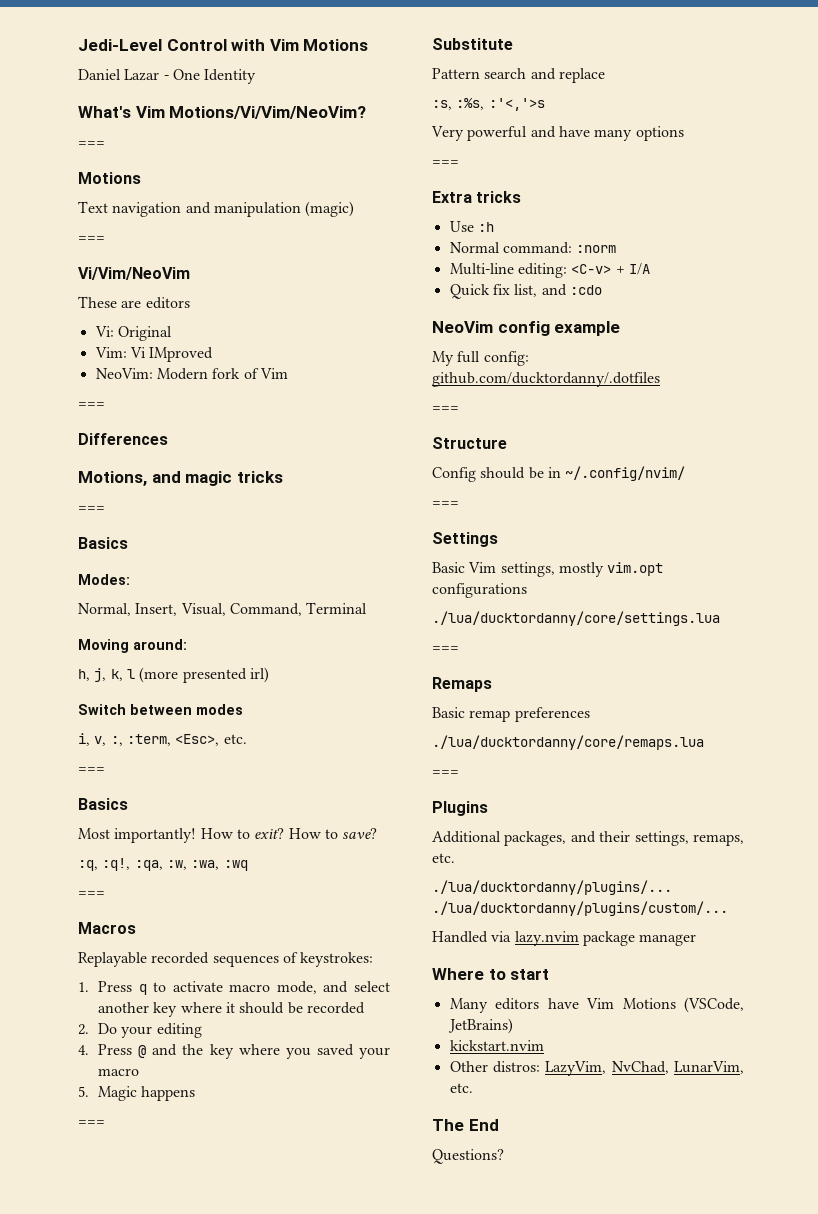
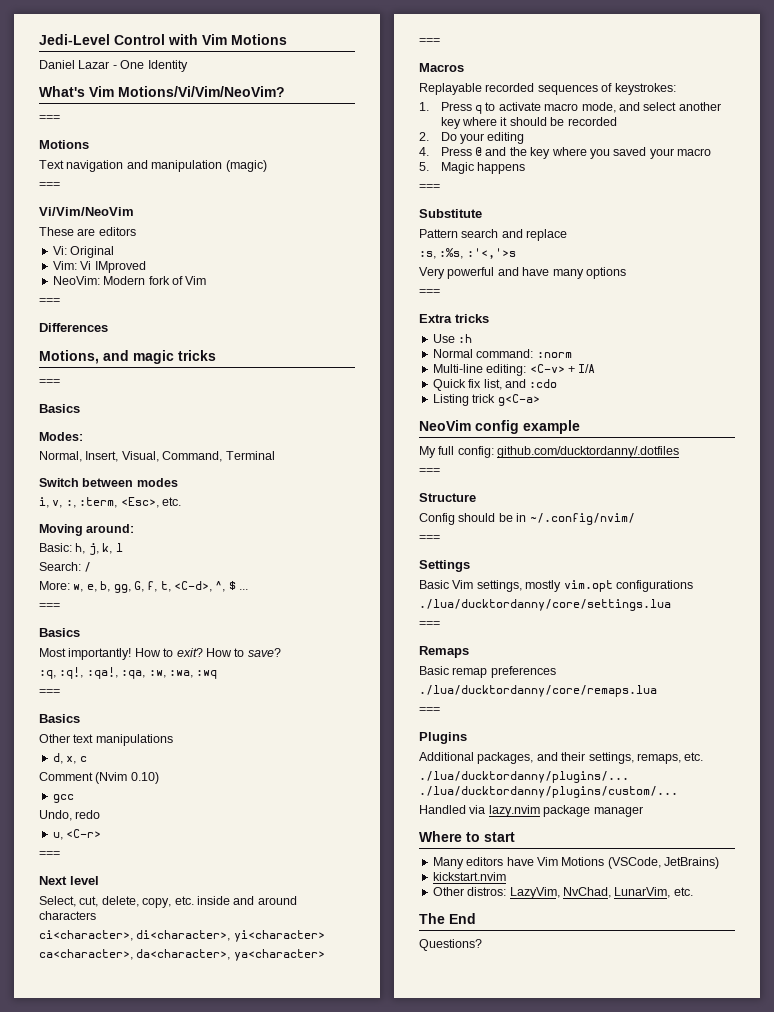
[78,639,187,653] [78,667,269,683] // Moving around: // h, j, k, l (more presented irl) -> (275, 455) none
(247, 739) none -> [39,524,135,536] [39,543,123,555] [39,562,92,572] [39,581,249,593] // Moving around: // Basic: h, j, k, l // Search: / // More: w, e, b, gg, G, f, t, <C-d>, ^, $ ...
(131, 864) none -> [86,667,118,679] :qa!,
(105, 894) none -> [39,714,80,723] [39,734,173,746] [52,753,87,764] [39,772,159,784] [52,794,74,803] [39,810,101,821] [52,829,102,840] [39,851,60,857] [39,876,99,885] [39,896,297,908] [39,911,96,920] [39,930,325,942] [39,949,325,961] [419,38,440,44] // Basics // Other text manipulations // d, x, c // Comment (Nvim 0.10) // gcc // Undo, redo // u, <C-r> // === // Next level // Select, cut, delete, copy, etc. inside and around characters // ci<character>, di<character>, yi<character> // ca<character>, da<character>, ya<character> // ===
(602, 290) none -> [432,394,540,406] // Listing trick g<C-a>

